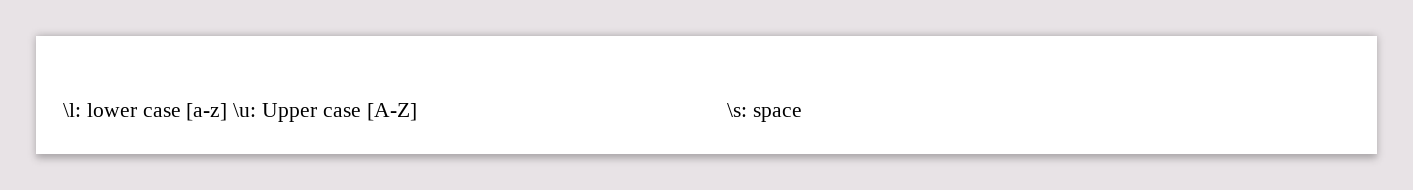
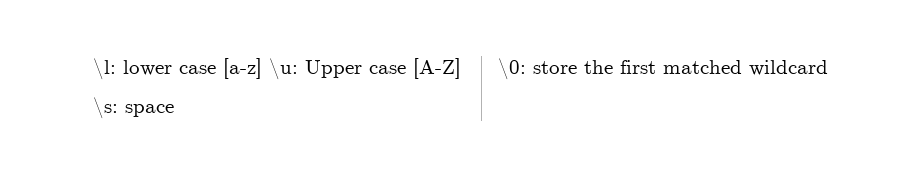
(802, 114) none -> [498,58,828,80] // \0: store the first matched wildcard

